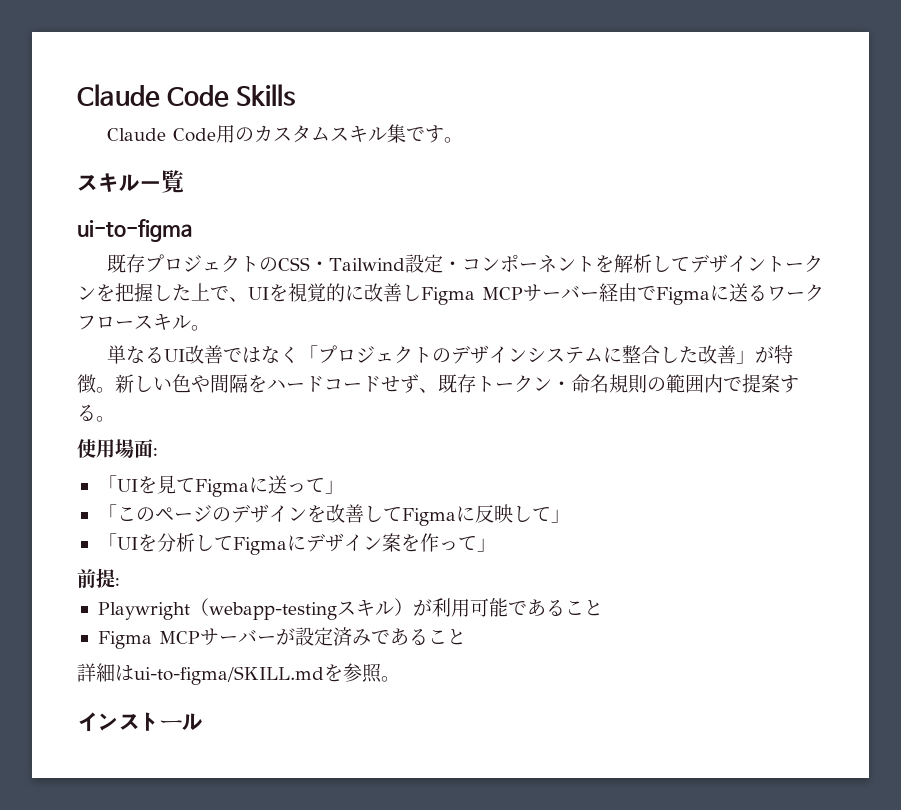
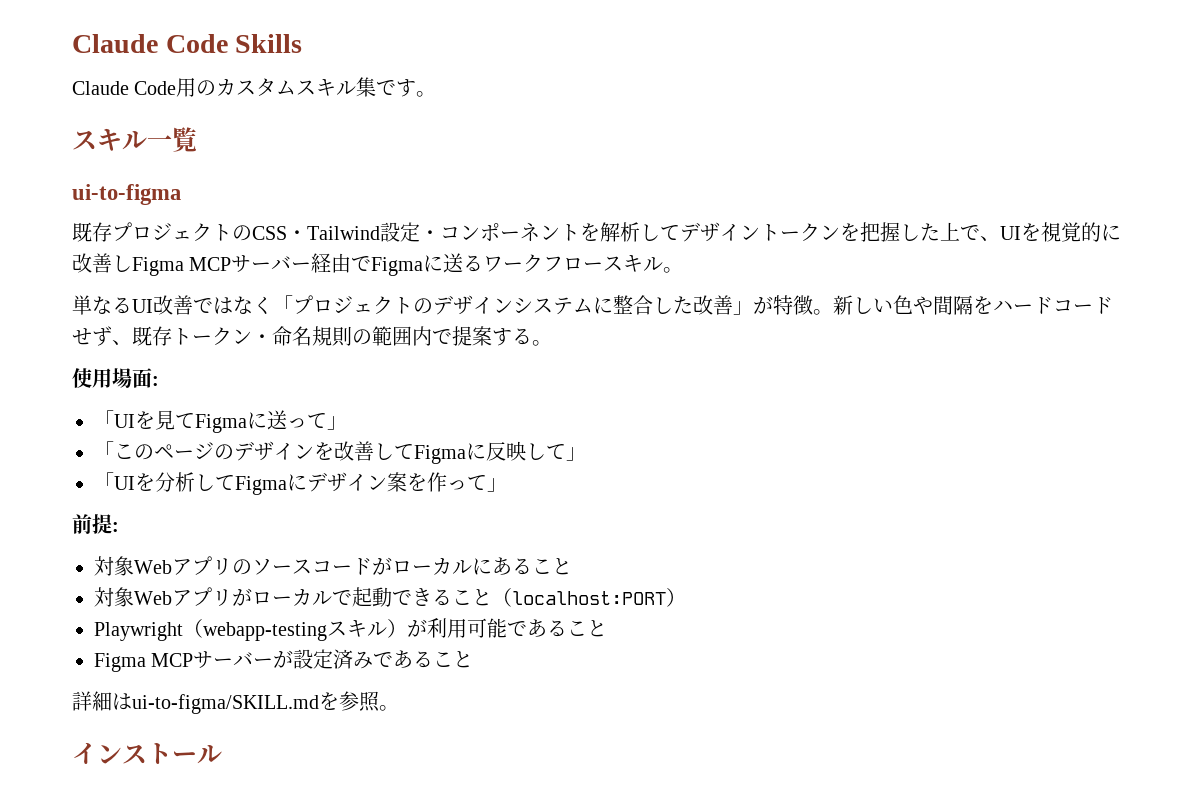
(120, 582) none -> [94,556,572,576] [94,587,686,607] // 対象Webアプリのソースコードがローカルにあること // 対象Webアプリがローカルで起動できること（localhost:PORT）

